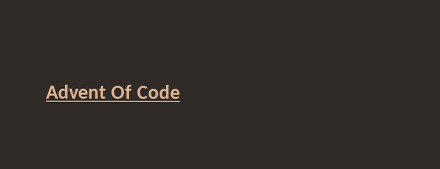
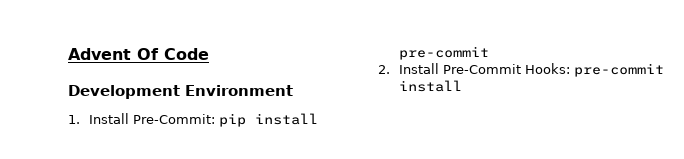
(180, 91) none -> [68,85,293,99] [68,113,318,127] [398,46,489,60] [378,63,664,77] [398,80,462,92] // Development Environment // 1. Install Pre-Commit: pip install pre-commit // 2. Install Pre-Commit Hooks: pre-commit install

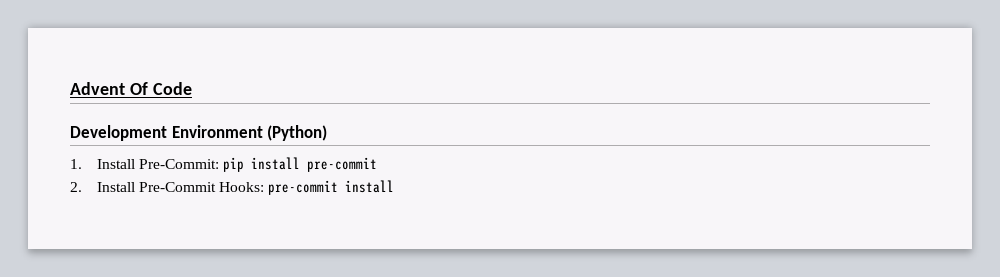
(293, 90) none -> [267,125,328,141] (Python)

